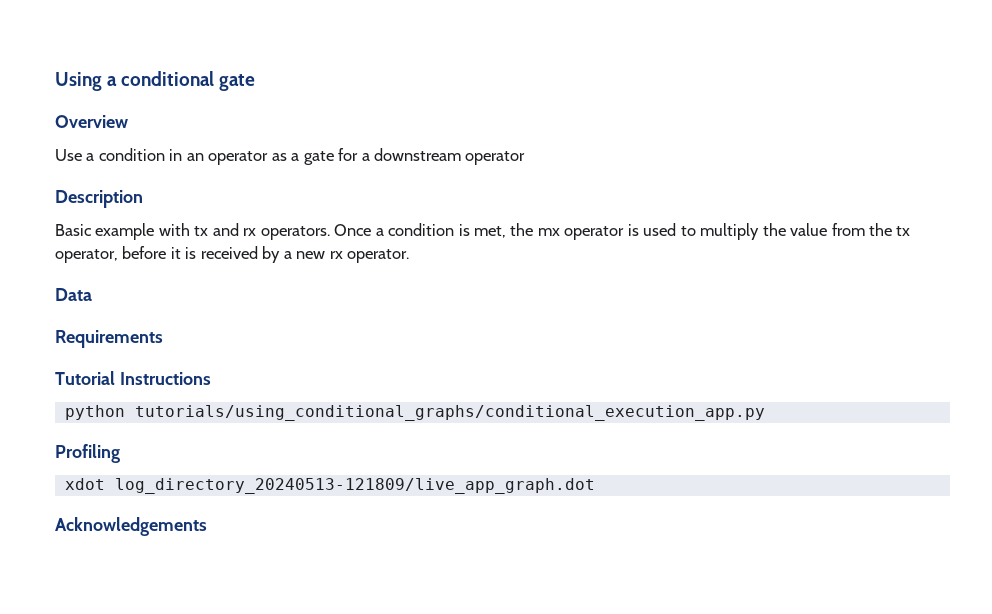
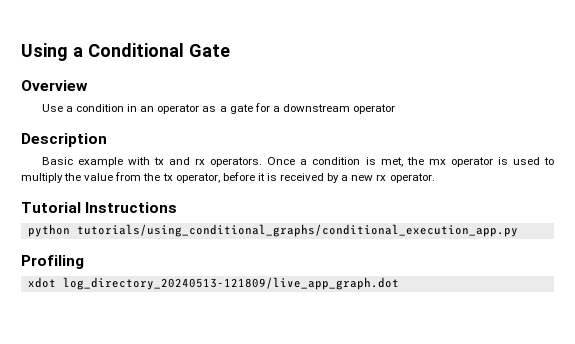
[121,71,256,91] conditional gate -> [87,43,230,57] Conditional Gate
[55,288,92,301] [55,330,163,348] // Data // Requirements -> (435, 178) none
[55,517,207,536] // Acknowledgements -> (399, 283) none

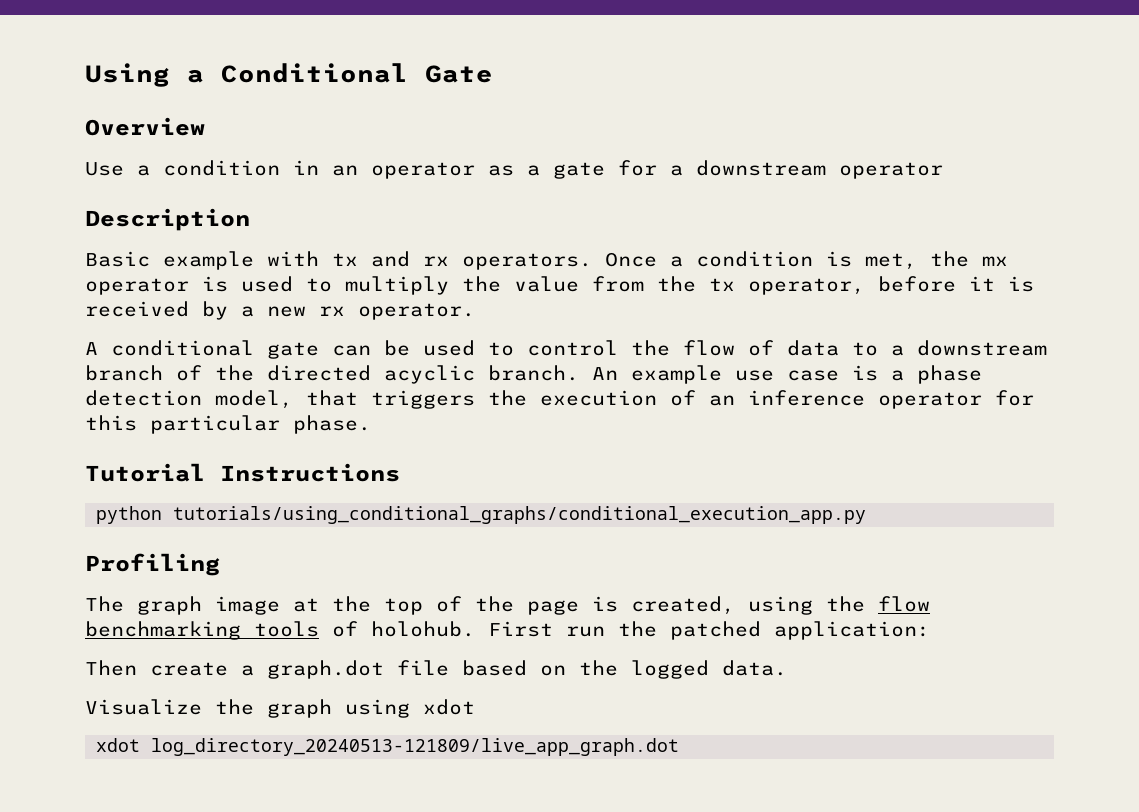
(435, 178) none -> [85,340,1047,359] [85,365,982,384] [85,390,1034,409] [85,415,371,434] // A conditional gate can be used to control the flow of data to a downstream branch of the directed acyclic branch. An example use case is a phase detection model, that triggers the execution of an inference operator for this particular phase.
(84, 262) none -> [85,596,930,615] [85,621,930,640] [85,660,787,679] [85,699,475,718] // The graph image at the top of the page is created, using the flow benchmarking tools of holohub. First run the patched application: // Then create a graph.dot file based on the logged data. // Visualize the graph using xdot

